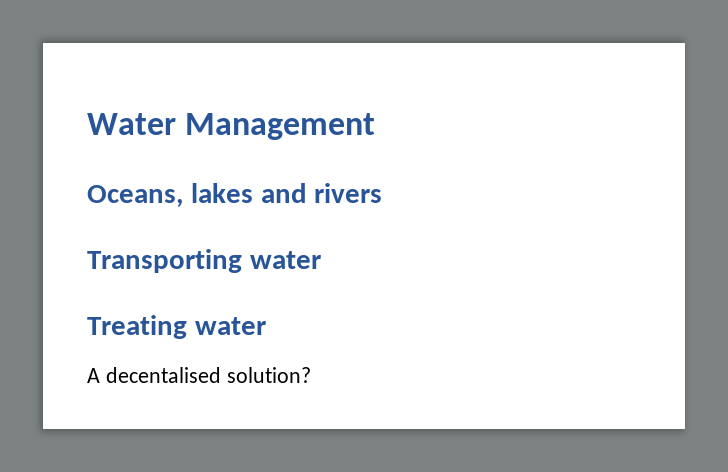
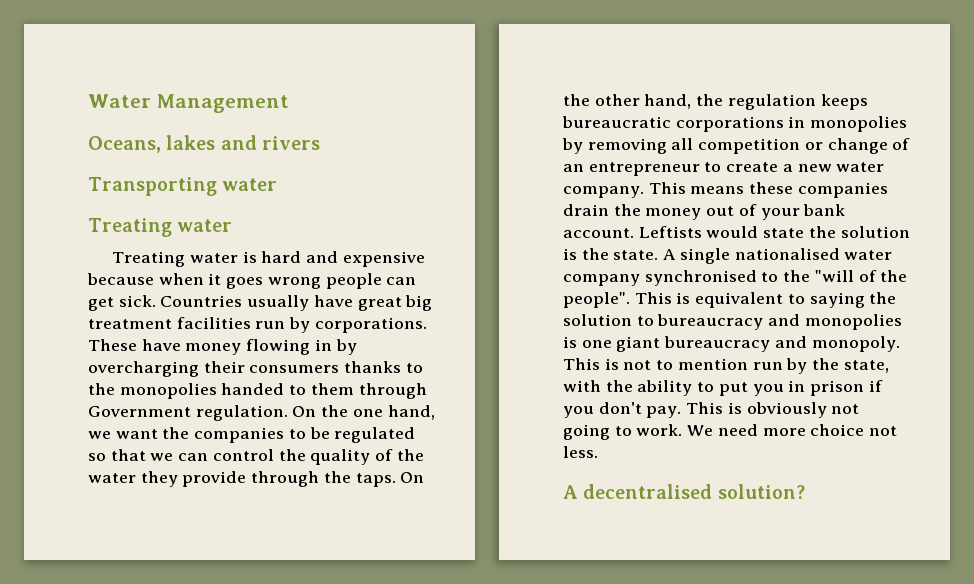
[87,367,221,383] A decentalised -> [112,251,425,267] [87,273,417,289] [88,295,433,311] [88,317,427,333] [88,339,357,355] [88,361,423,377] [88,383,427,399] [88,405,435,421] [88,427,416,443] [88,449,424,465] [88,471,425,487] [563,94,868,110] [562,116,908,132] [562,138,911,154] [563,162,885,176] [563,182,888,198] [563,204,846,220] [563,226,910,238] [563,248,893,264] [563,270,908,286] [563,292,897,308] [563,314,902,330] [563,336,900,352] [563,358,889,374] [563,380,883,396] [563,402,860,418] [563,424,898,440] [563,446,598,458] [563,484,713,499] Treating water is hard and expensive because when it goes wrong people can get sick. Countries usually have great big treatment facilities run by corporations. These have money flowing in by overcharging their consumers thanks to the monopolies handed to them through Government regulation. On the one hand, we want the companies to be regulated so that we can control the quality of the water they provide through the taps. On the other hand, the regulation keeps bureaucratic corporations in monopolies by removing all competition or change of an entrepreneur to create a new water company. This means these companies drain the money out of your bank account. Leftists would state the solution is the state. A single nationalised water company synchronised to the "will of the people". This is equivalent to saying the solution to bureaucracy and monopolies is one giant bureaucracy and monopoly. This is not to mention run by the state, with the ability to put you in prison if you don't pay. This is obviously not going to work. We need more choice not less. // A decentralised

